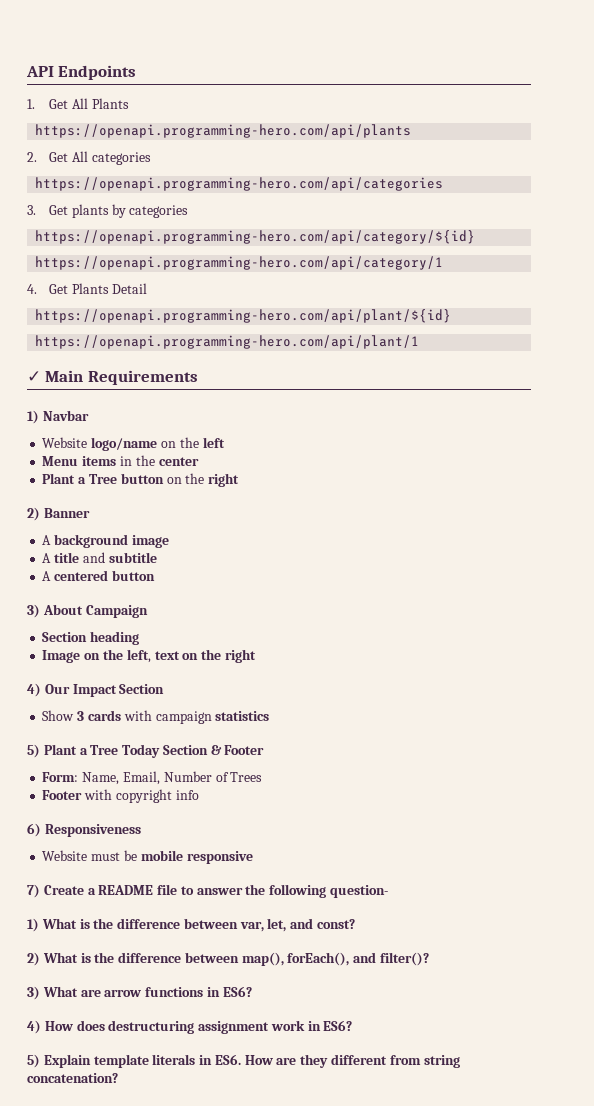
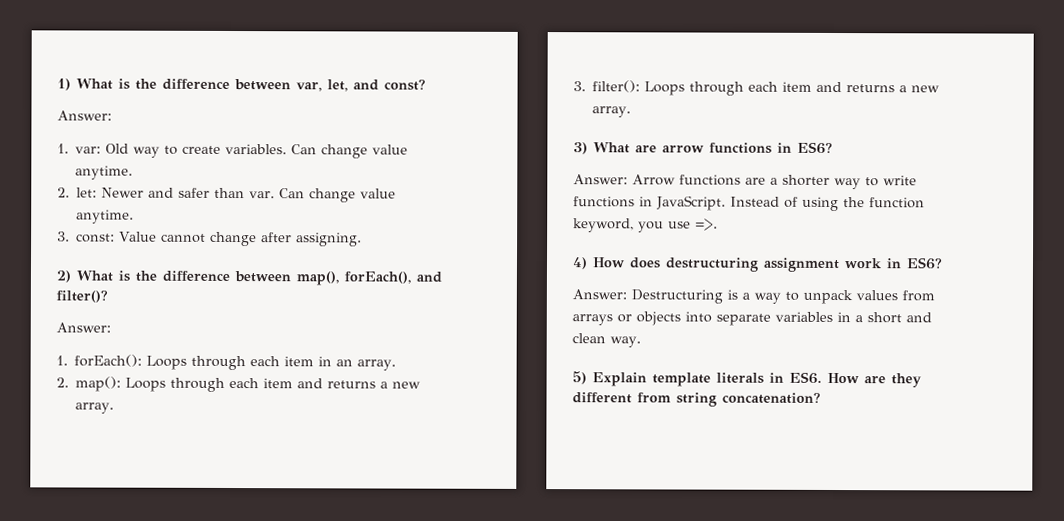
[26,65,137,80] [27,98,129,109] [35,124,412,138] [27,151,151,165] [35,177,444,191] [27,204,189,218] [35,230,476,244] [35,256,444,270] [27,283,147,294] [35,309,452,323] [35,335,420,349] [27,370,198,385] [27,410,89,424] [42,437,225,451] [42,455,199,466] [42,473,240,487] [27,507,90,521] [42,534,169,548] [42,552,157,563] [42,570,155,581] [27,604,148,618] [42,631,140,645] [42,649,256,663] [27,683,165,697] [42,710,270,724] [27,744,265,758] [42,771,263,785] [42,789,199,803] [27,823,141,837] [42,850,253,864] [27,884,389,898] API Endpoints // 1. Get All Plants // https://openapi.programming-hero.com/api/plants // 2. Get All categories // https://openapi.programming-hero.com/api/categories // 3. Get plants by categories // https://openapi.programming-hero.com/api/category/${id} // https://openapi.programming-hero.com/api/category/1 // 4. Get Plants Detail // https://openapi.programming-hero.com/api/plant/${id} // https://openapi.programming-hero.com/api/plant/1 // ✓ Main Requirements // 1) Navbar // Website logo/name on the left // Menu items in the center // Plant a Tree button on the right // 2) Banner // A background image // A title and subtitle // A centered button // 3) About Campaign // Section heading // Image on the left, text on the right // 4) Our Impact Section // Show 3 cards with campaign statistics // 5) Plant a Tree Today Section & Footer // Form: Name, Email, Number of Trees // Footer with copyright info // 6) Responsiveness // Website must be mobile responsive // 7) Create a README file to answer the following question- // -> (57, 84) none
(356, 924) none -> [57,110,112,121] [57,143,409,159] [75,165,134,180] [57,187,397,203] [76,209,135,224] [57,231,363,247] // Answer: // 1. var: Old way to create variables. Can change value anytime. // 2. let: Newer and safer than var. Can change value anytime. // 3. const: Value cannot change after assigning.
(430, 959) none -> [56,322,111,333] [56,354,397,371] [56,376,422,392] [75,402,115,414] [573,80,941,96] [592,106,632,118] // Answer: // 1. forEach(): Loops through each item in an array. // 2. map(): Loops through each item and returns a new array. // 3. filter(): Loops through each item and returns a new array.
(252, 991) none -> [573,174,917,190] [573,195,925,212] [573,218,718,233] // Answer: Arrow functions are a shorter way to write functions in JavaScript. Instead of using the function keyword, you use =>.
(353, 1025) none -> [572,289,935,305] [572,311,932,326] [572,333,641,348] // Answer: Destructuring is a way to unpack values from arrays or objects into separate variables in a short and clean way.

